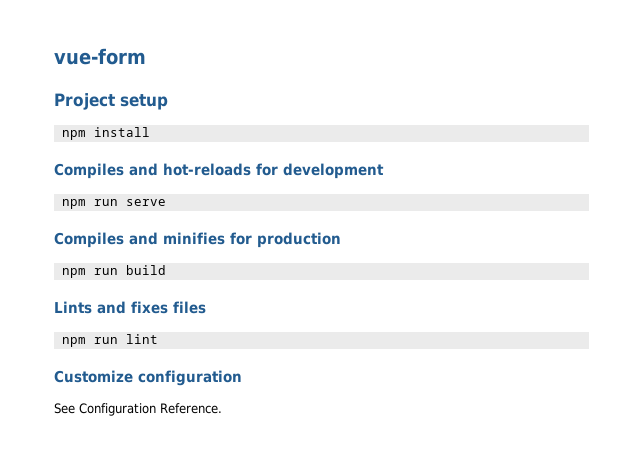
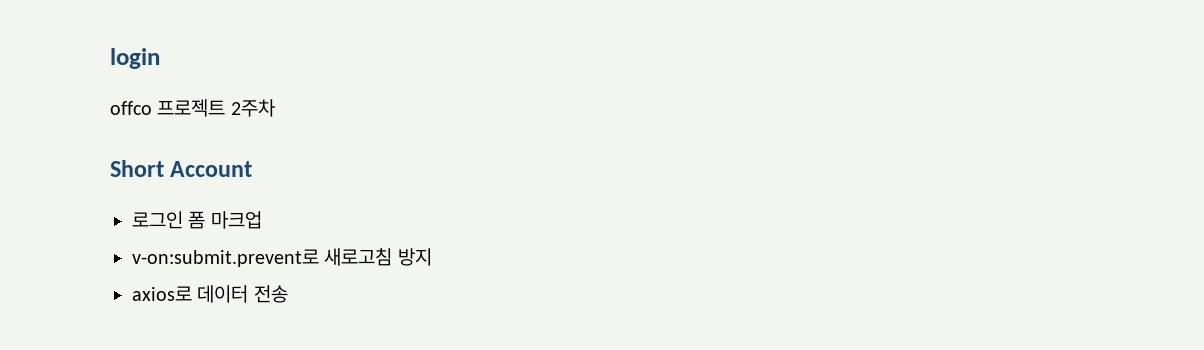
[54,48,146,65] [54,93,168,110] [61,127,150,140] [54,163,384,179] [61,199,166,209] [54,232,341,248] [61,265,166,278] [54,301,206,314] [61,334,158,347] [54,370,242,386] [54,403,222,416] vue-form // Project setup // npm install // Compiles and hot-reloads for development // npm run serve // Compiles and minifies for production // npm run build // Lints and fixes files // npm run lint // Customize configuration // See Configuration Reference. -> [110,48,160,69] [110,99,276,117] [110,160,253,177] [132,211,262,229] [132,248,432,267] [132,285,288,303] login // offco 프로젝트 2주차 // Short Account // 로그인 폼 마크업 // v-on:submit.prevent로 새로고침 방지 // axios로 데이터 전송

